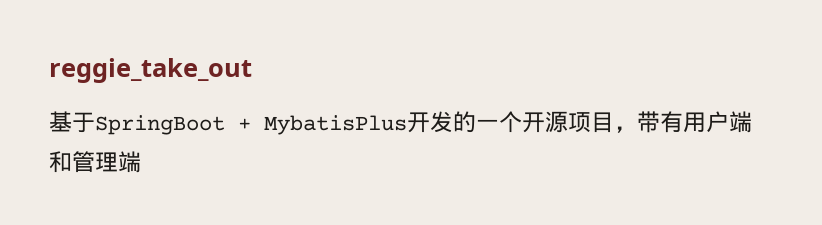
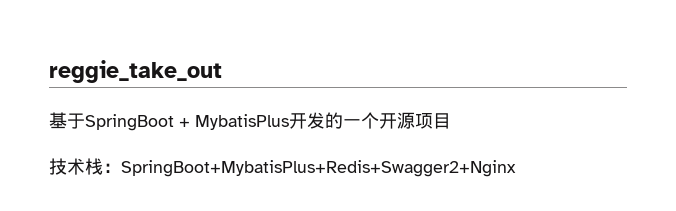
[614,111,752,133] [49,151,141,173] ，带有用户端和管理端 -> [49,158,516,177] // 技术栈：SpringBoot+MybatisPlus+Redis+Swagger2+Nginx

